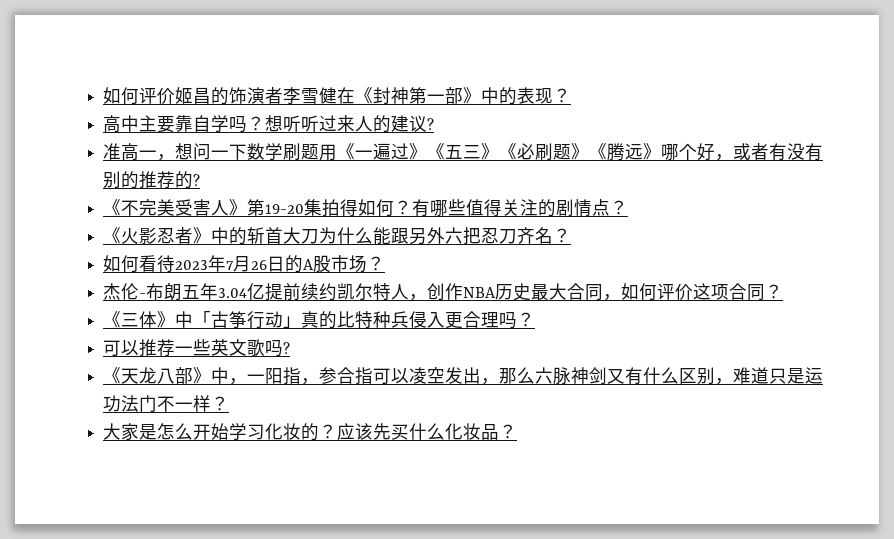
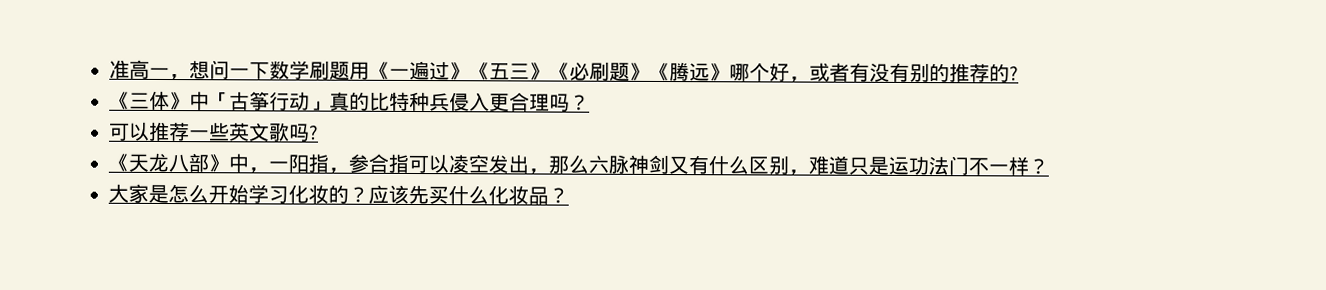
[103,87,572,105] [103,115,435,133] 如何评价姬昌的饰演者李雪健在《封神第一部》中的表现？ // 高中主要靠自学吗？想听听过来人的建议? // -> (109, 69) none
[103,199,629,217] [103,227,572,245] [103,255,386,273] [103,283,784,301] // 《不完美受害人》第19-20集拍得如何？有哪些值得关注的剧情点？ // 《火影忍者》中的斩首大刀为什么能跟另外六把忍刀齐名？ // 如何看待2023年7月26日的A股市场？ // 杰伦-布朗五年3.04亿提前续约凯尔特人，创作NBA历史最大合同，如何评价这项合同？ -> (1019, 73) none

